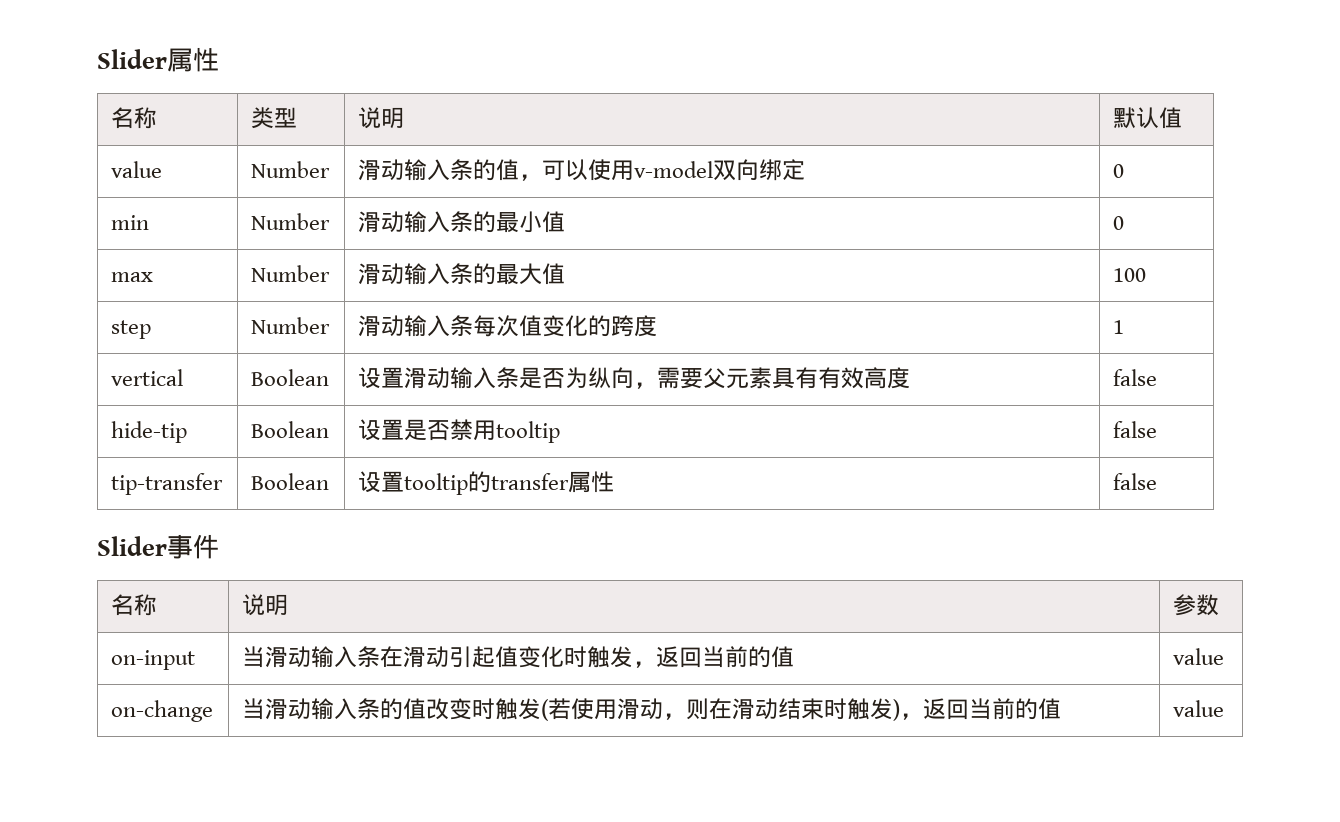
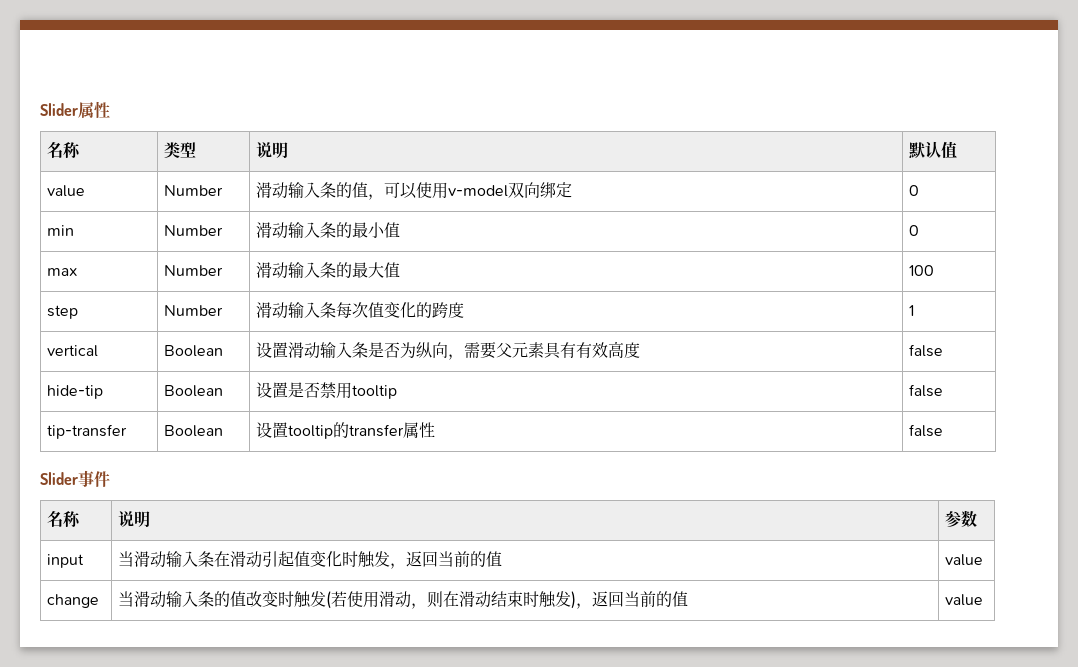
[111,650,196,670] on-input -> [47,554,85,568] input
[111,700,214,722] on-change -> [47,594,100,608] change

